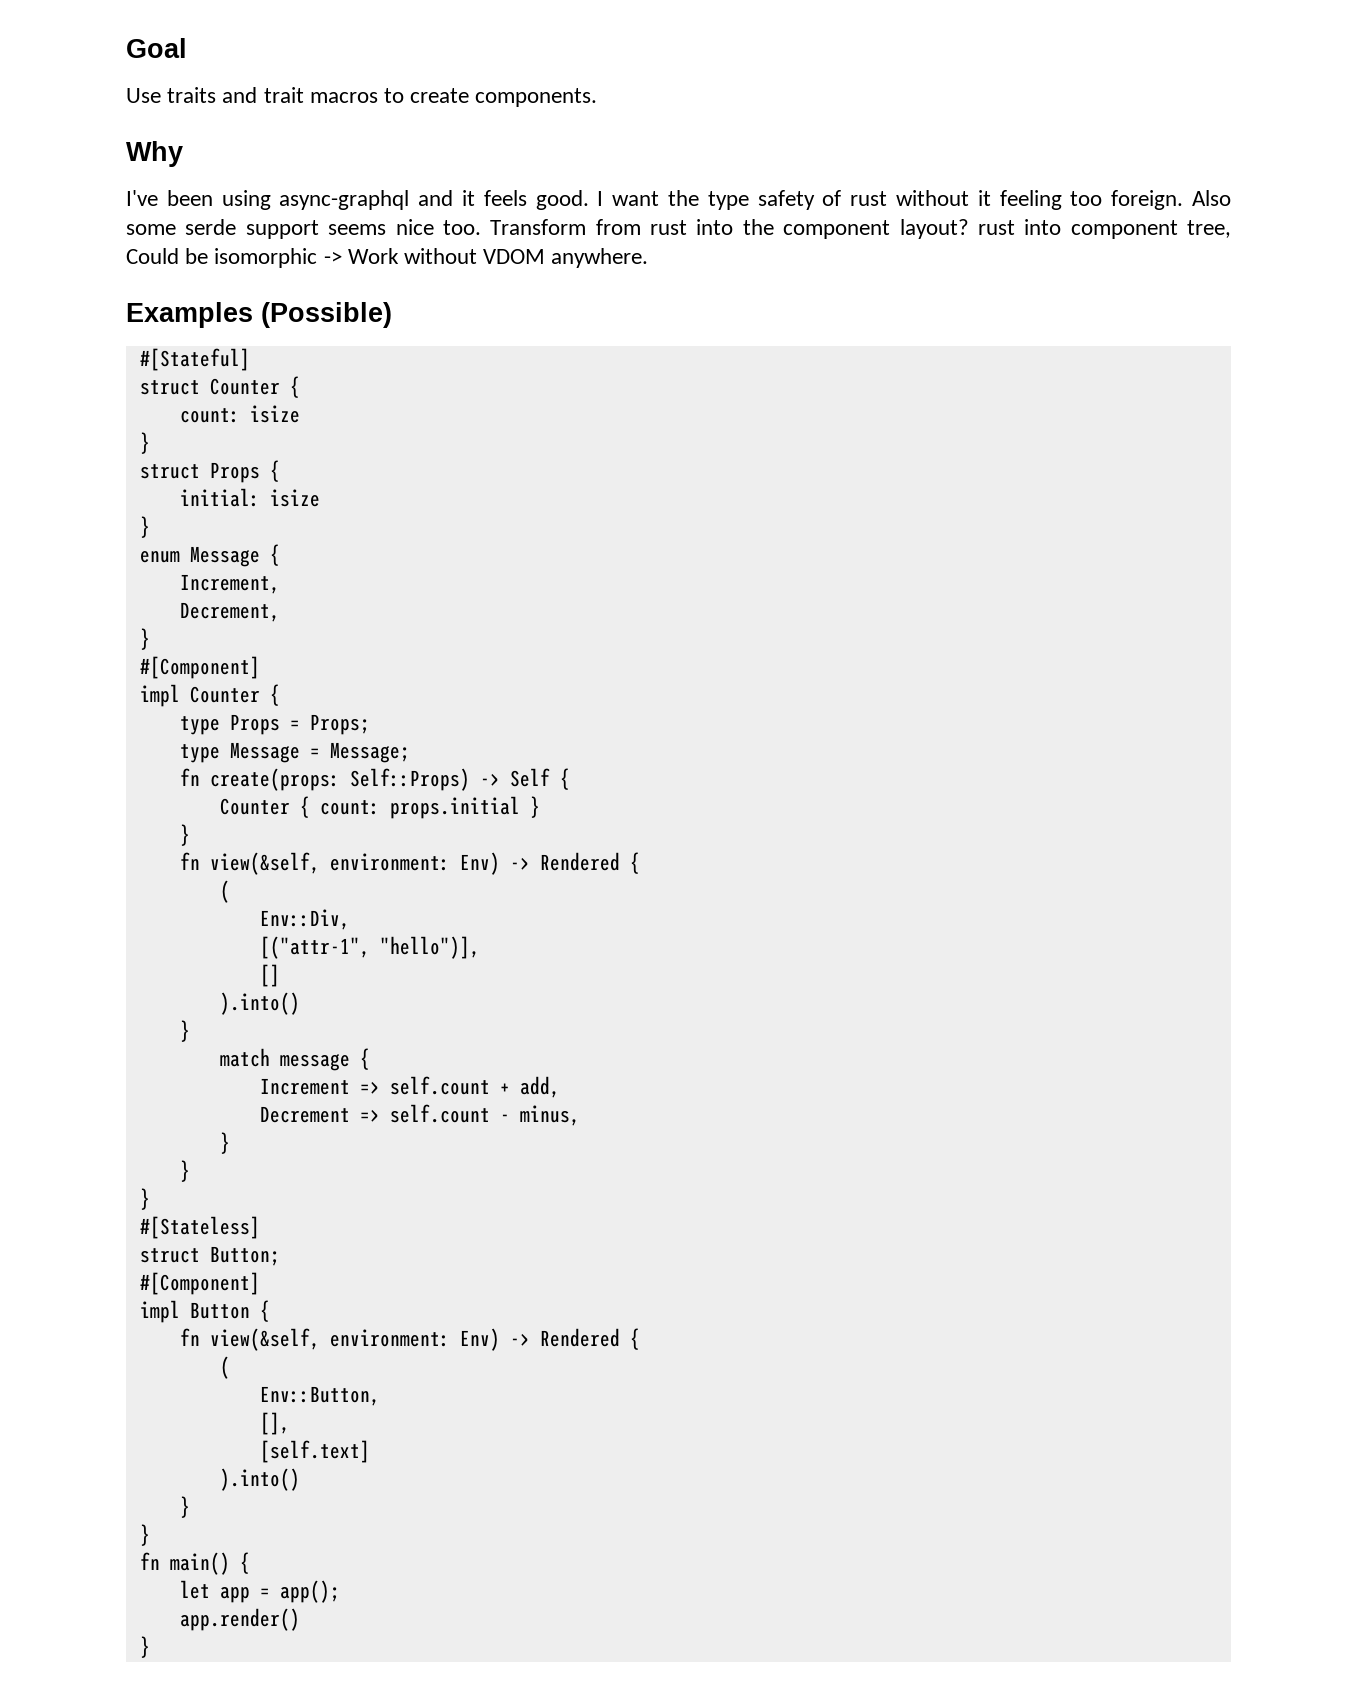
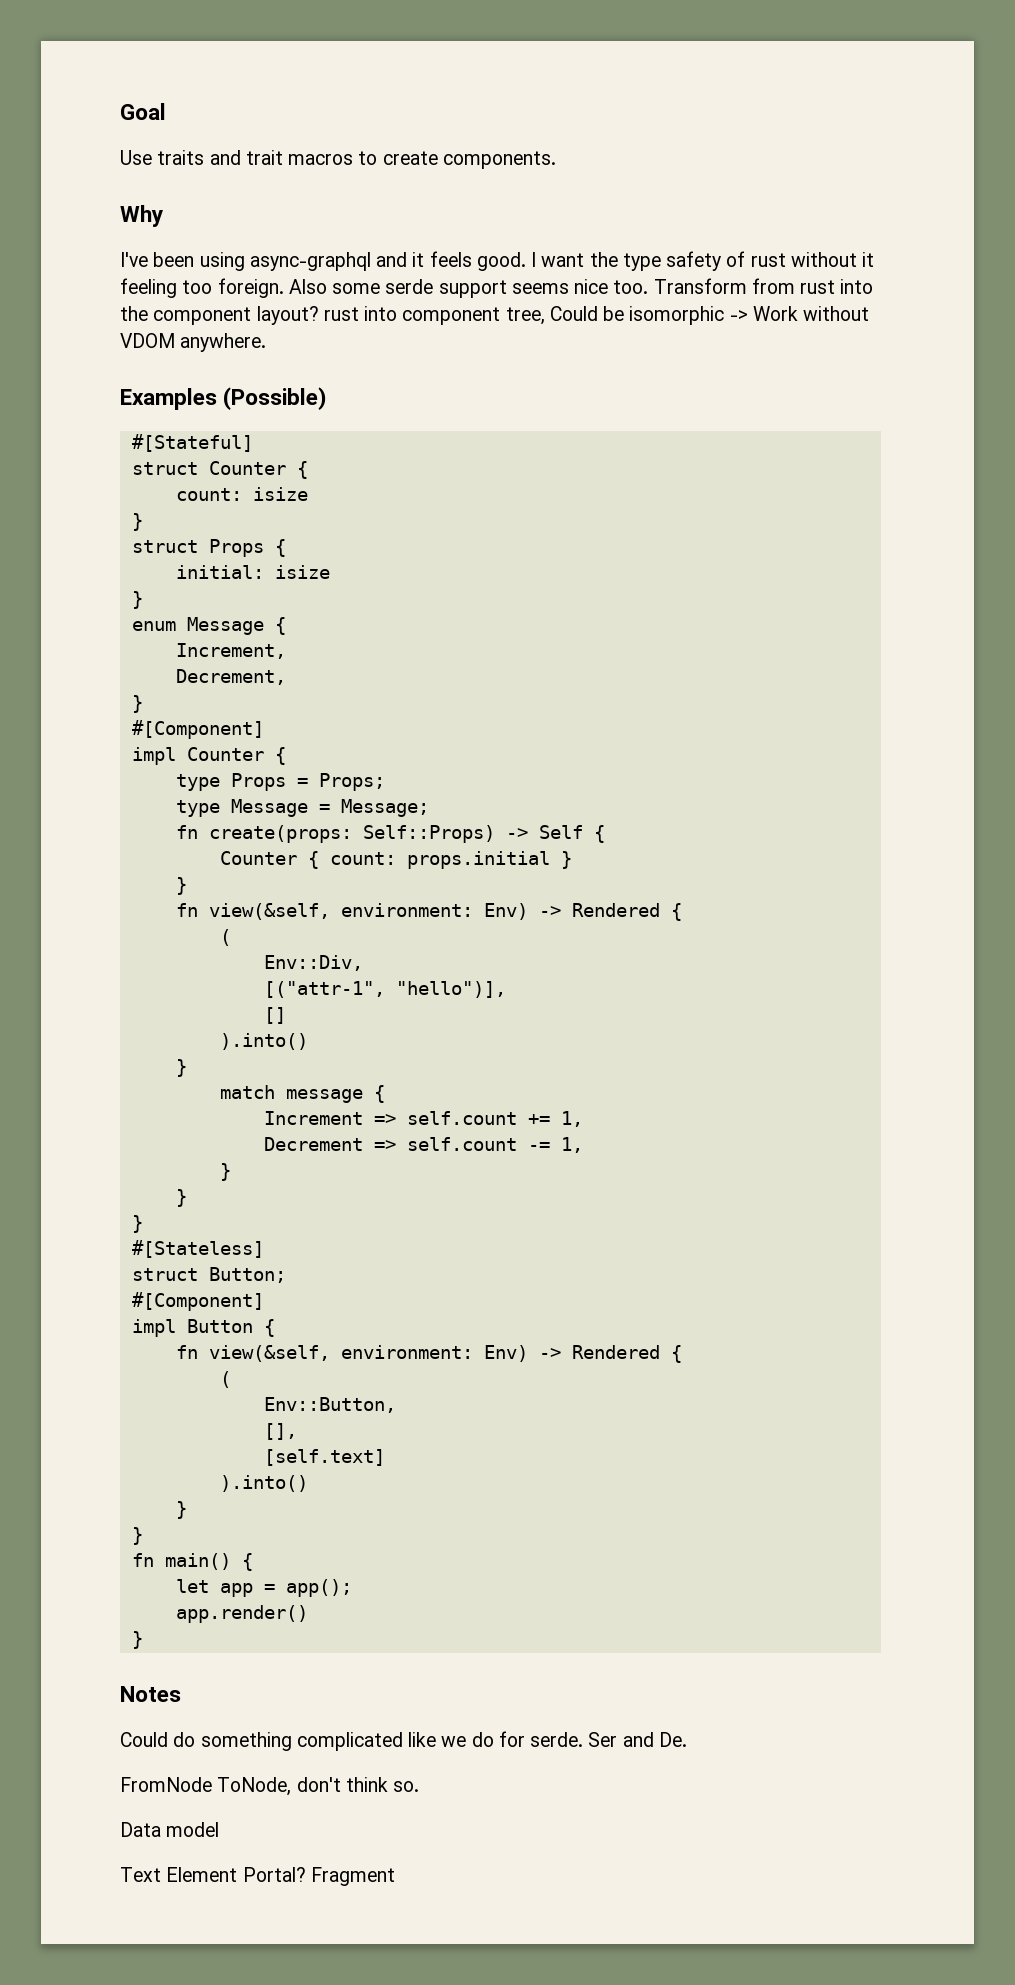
[499,1076,560,1098] + add, -> [527,1111,583,1127] += 1,
[499,1105,580,1126] - minus, -> [527,1137,583,1153] -= 1,
(150, 1647) none -> [120,1686,181,1702] [120,1731,687,1751] [120,1777,420,1796] [120,1822,220,1837] [120,1867,395,1886] // Notes // Could do something complicated like we do for serde. Ser and De. // FromNode ToNode, don't think so. // Data model // Text Element Portal? Fragment

